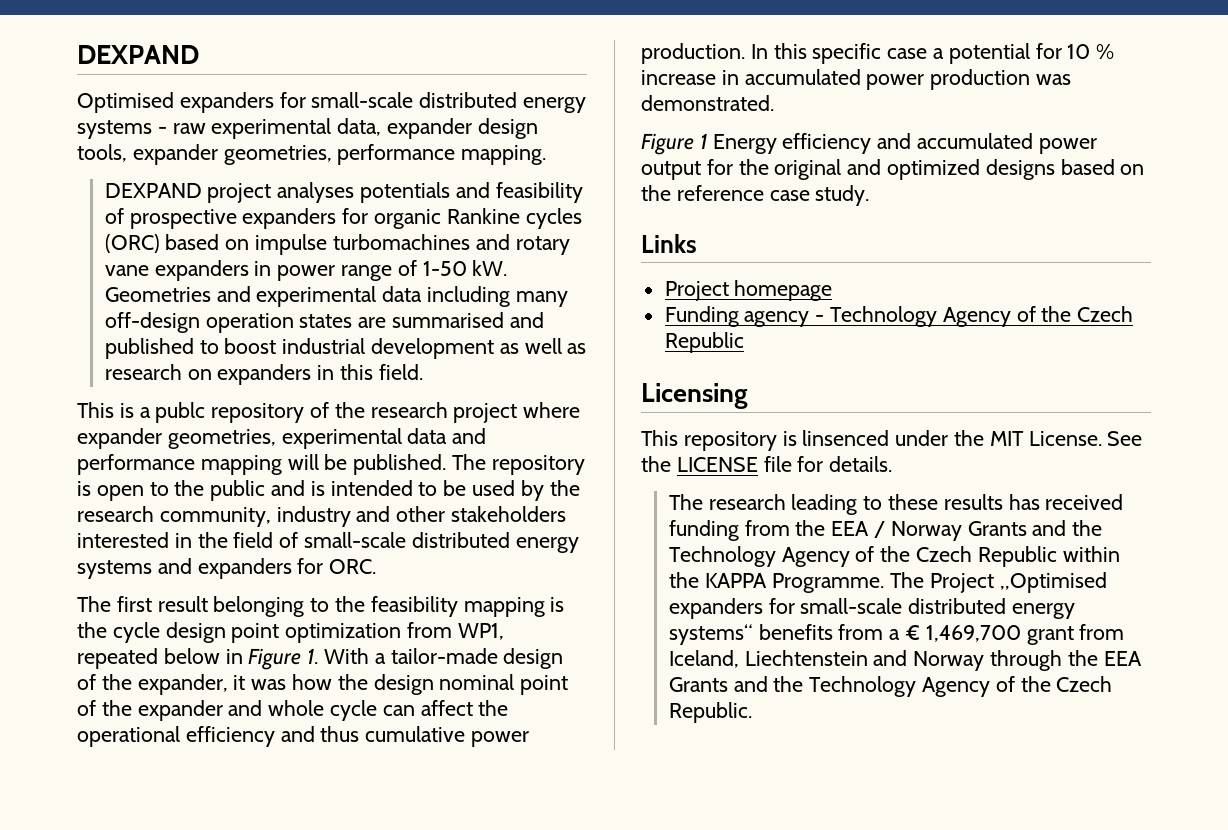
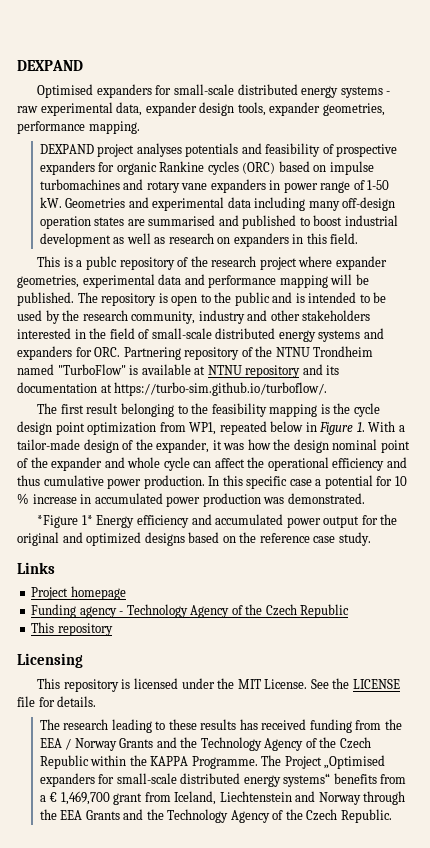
(377, 566) none -> [123,346,374,360] [17,364,340,378] [17,382,328,396] Partnering repository of the NTNU Trondheim named "TurboFlow" is available at NTNU repository and its documentation at https://turbo-sim.github.io/turboflow/.
[641,133,707,155] Figure 1 -> [37,515,93,528] *Figure 1*
(744, 342) none -> [31,622,113,636] // This repository
[802,430,890,446] linsenced -> [133,678,178,689] licensed

